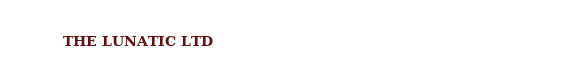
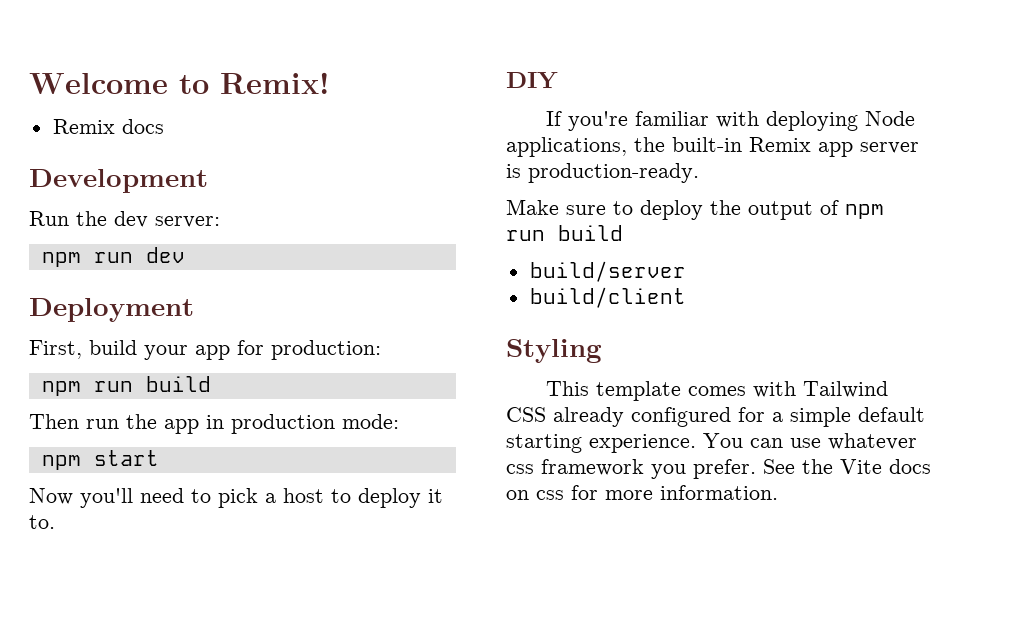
[63,36,213,46] THE LUNATIC LTD -> [29,72,330,94] [52,119,164,134] [29,169,208,193] [29,211,220,228] [41,247,185,267] [29,298,194,322] [29,340,381,360] [41,376,211,396] [29,414,399,434] [41,450,159,470] [29,488,443,508] [29,515,55,529] [506,72,558,89] [546,111,916,131] [506,137,919,157] [506,163,699,183] [506,199,884,220] [506,225,623,241] [529,261,686,282] [529,287,686,308] [506,339,602,363] [546,381,889,401] [506,407,925,427] [506,433,917,453] [506,459,931,479] [506,485,778,500] Welcome to Remix! // Remix docs // Development // Run the dev server: // npm run dev // Deployment // First, build your app for production: // npm run build // Then run the app in production mode: // npm start // Now you'll need to pick a host to deploy it to. // DIY // If you're familiar with deploying Node applications, the built-in Remix app server is production-ready. // Make sure to deploy the output of npm run build // build/server // build/client // Styling // This template comes with Tailwind CSS already configured for a simple default starting experience. You can use whatever css framework you prefer. See the Vite docs on css for more information.

